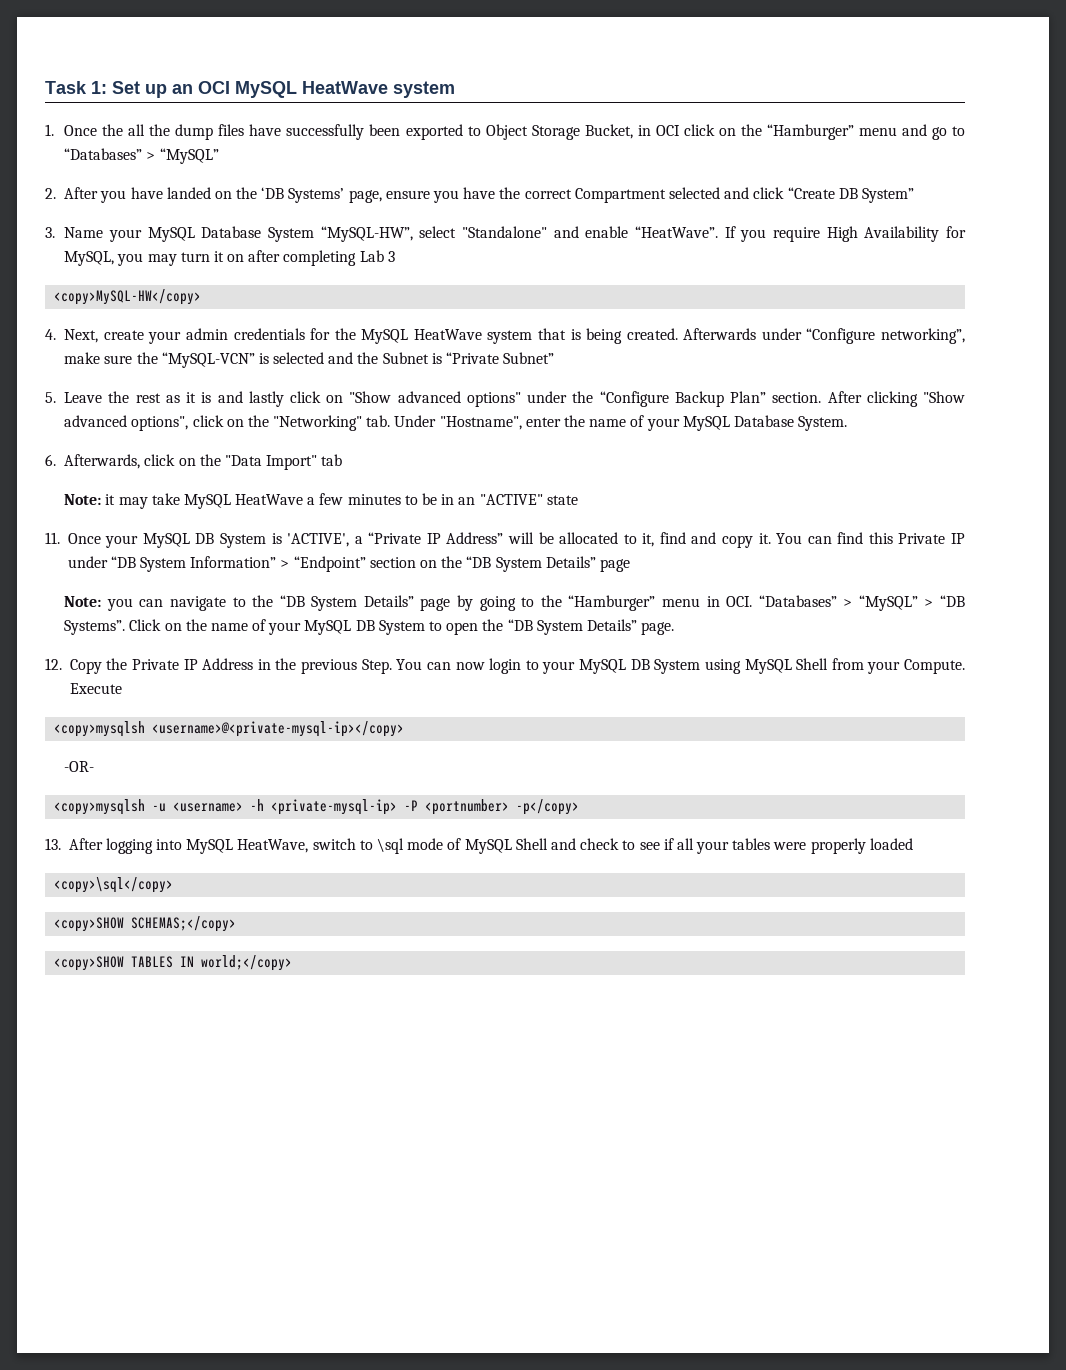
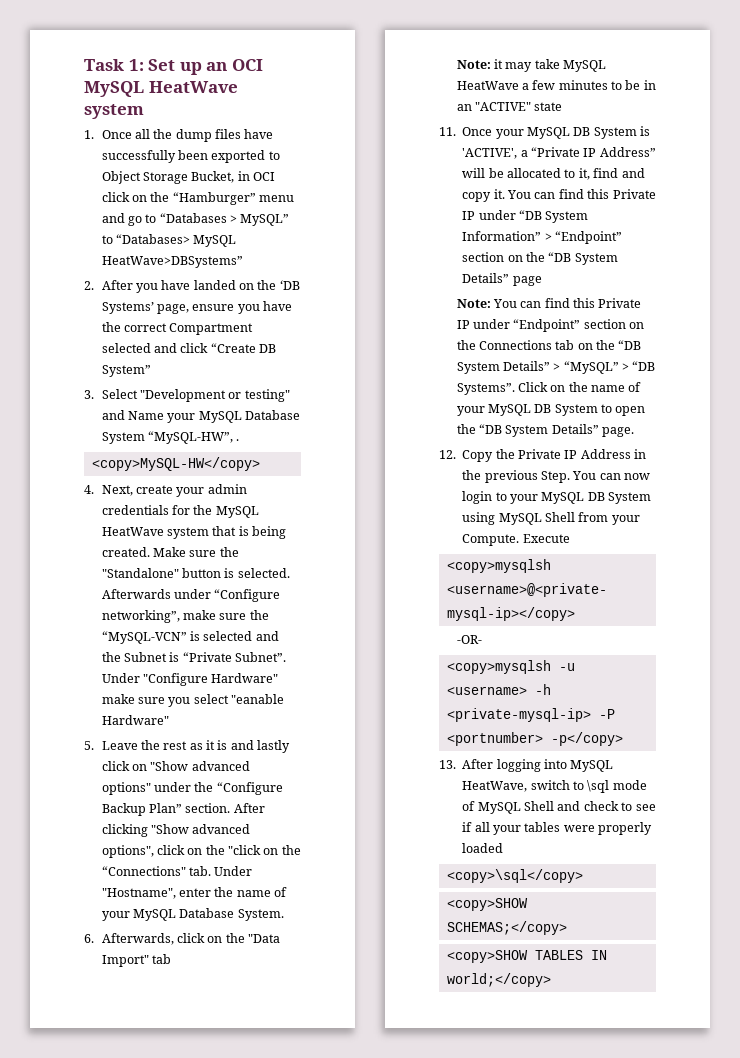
[102,124,124,136] the -> (132, 134) none
[64,148,219,164] “Databases” > “MySQL” -> [159,213,290,226] [101,234,237,247] [101,256,243,268] “Databases > MySQL” to “Databases> MySQL HeatWave>DBSystems”
(55, 232) none -> [101,389,290,402] [101,410,125,420] Select "Development or testing" and
[419,226,966,242] [64,250,395,266] select "Standalone" and enable “HeatWave”. If you require High Availability for MySQL, you may turn it on after completing Lab 3 -> [236,439,240,441] .
(678, 334) none -> [152,547,239,557] [101,568,290,578] Make sure the "Standalone" button is selected.
[503,352,555,364] Subnet” -> [235,652,287,662] [101,673,279,686] [101,694,285,707] [101,715,169,725] Subnet”. Under "Configure Hardware" make sure you select "eanable Hardware"
[273,415,363,431] "Networking" -> [228,845,301,855] [101,866,186,876] "click on the “Connections"
[106,595,837,611] you can navigate to the “DB System Details” page by going to the “Hamburger” menu in OCI. “Databases” -> [492,298,642,308] [456,319,645,332] [456,340,642,350] [456,361,550,374] You can find this Private IP under “Endpoint” section on the Connections tab on the “DB System Details”

